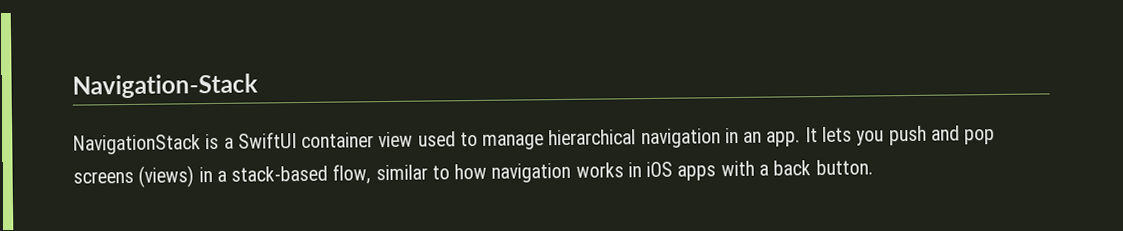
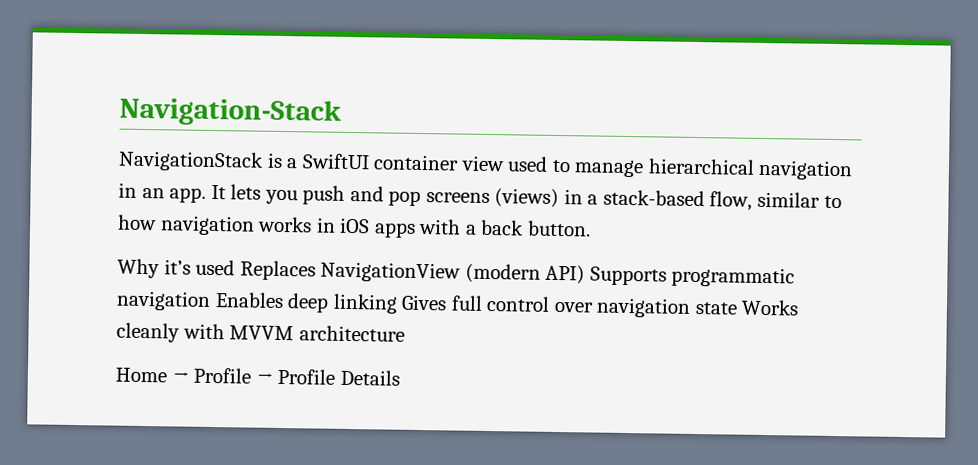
(873, 167) none -> [117,258,796,288] [116,290,800,318] [116,322,405,343] [115,367,400,386] // Why it’s used Replaces NavigationView (modern API) Supports programmatic navigation Enables deep linking Gives full control over navigation state Works cleanly with MVVM architecture // Home → Profile → Profile Details

